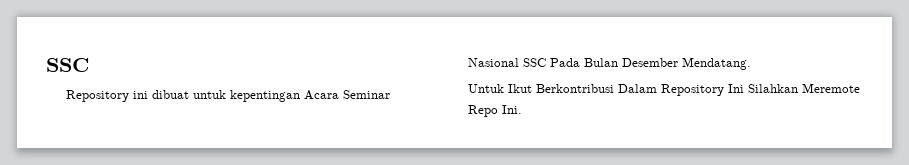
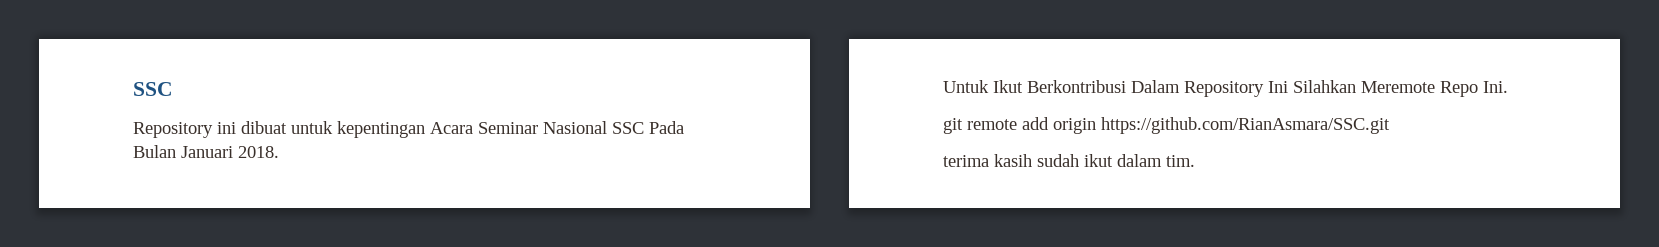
[622,57,751,70] Desember Mendatang. -> [181,146,279,158] Januari 2018.
(522, 109) none -> [943,117,1390,134] [943,154,1195,167] // git remote add origin https://github.com/RianAsmara/SSC.git // terima kasih sudah ikut dalam tim.

